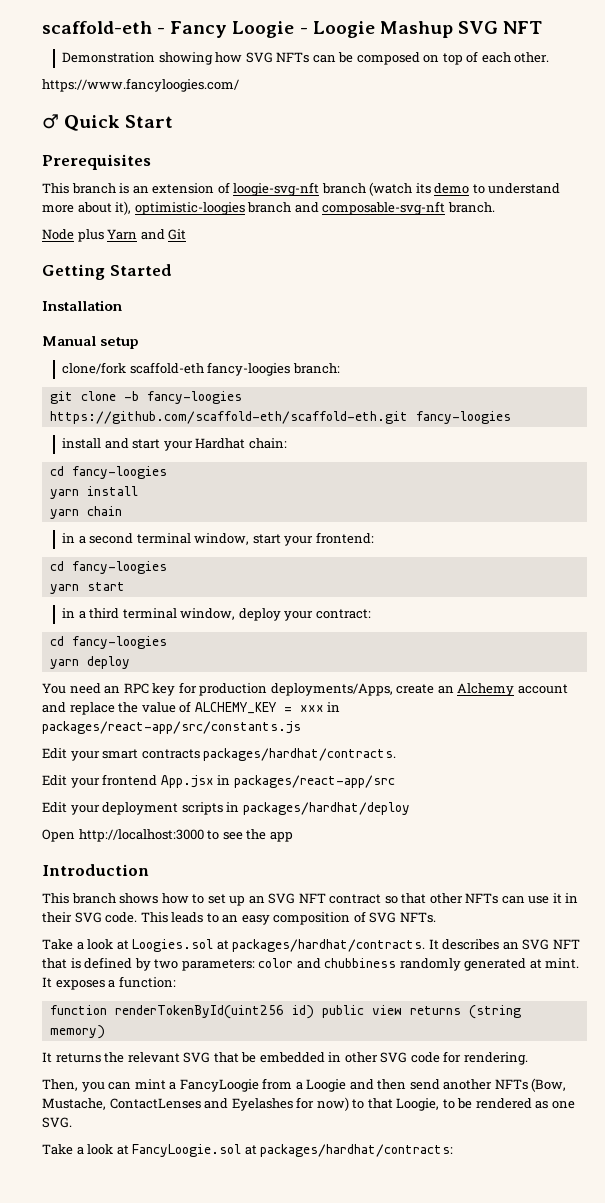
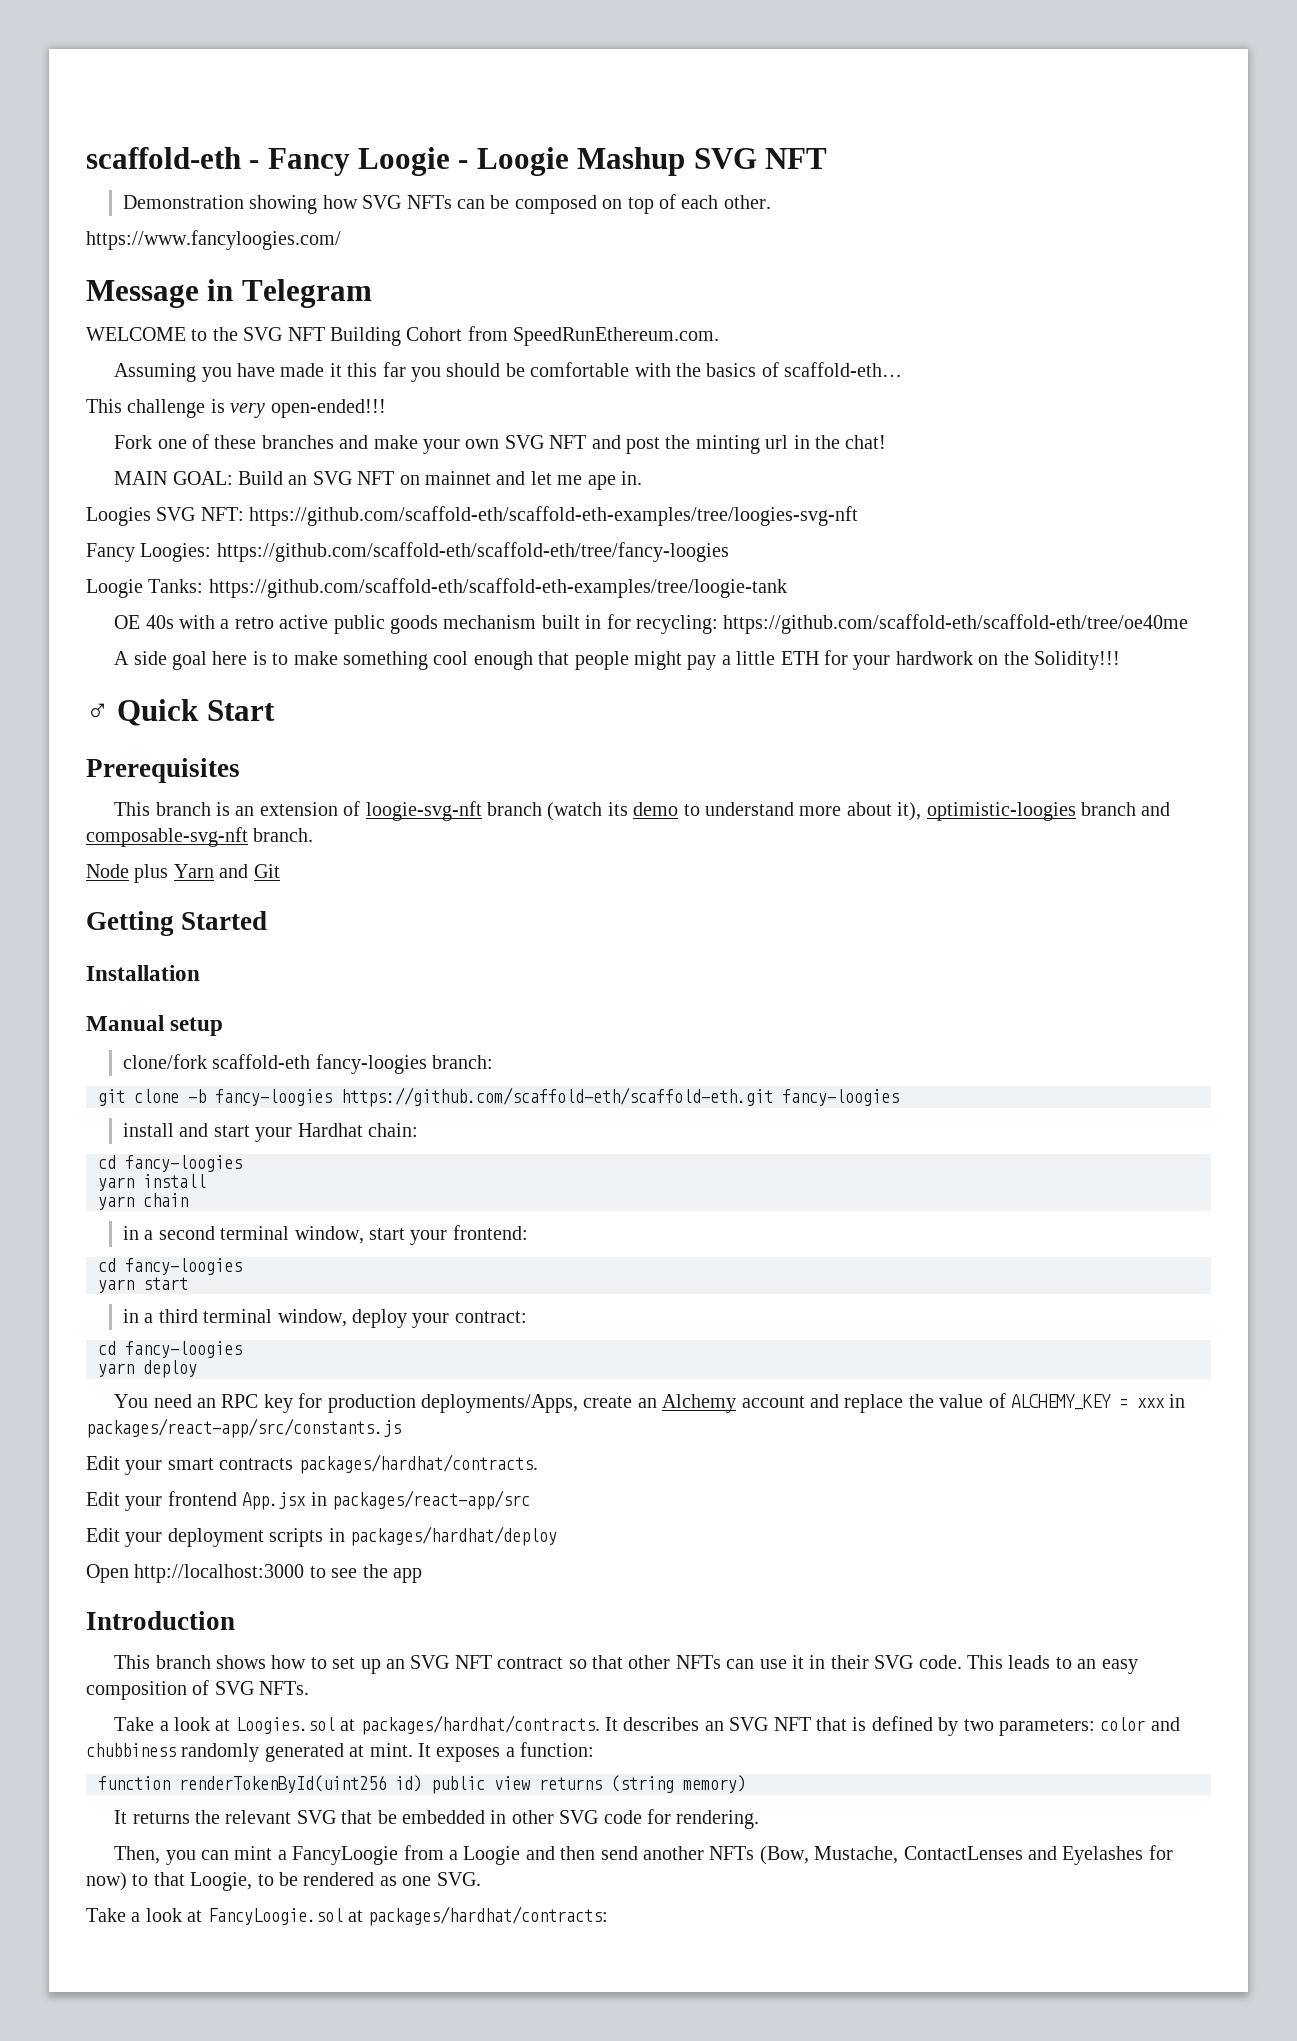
(239, 85) none -> [86,279,372,308] [86,326,720,346] [114,362,903,382] [86,399,386,418] [114,434,887,454] [114,471,643,490] [86,506,859,526] [86,542,729,562] [86,578,787,598] [114,614,1189,634] [114,650,1121,670] // Message in Telegram // WELCOME to the SVG NFT Building Cohort from SpeedRunEthereum.com. // Assuming you have made it this far you should be comfortable with the basics of scaffold-eth… // This challenge is very open-ended!!! // Fork one of these branches and make your own SVG NFT and post the minting url in the chat! // MAIN GOAL: Build an SVG NFT on mainnet and let me ape in. // Loogies SVG NFT: https://github.com/scaffold-eth/scaffold-eth-examples/tree/loogies-svg-nft // Fancy Loogies: https://github.com/scaffold-eth/scaffold-eth/tree/fancy-loogies // Loogie Tanks: https://github.com/scaffold-eth/scaffold-eth-examples/tree/loogie-tank // OE 40s with a retro active public goods mechanism built in for recycling: https://github.com/scaffold-eth/scaffold-eth/tree/oe40me // A side goal here is to make something cool enough that people might pay a little ETH for your hardwork on the Solidity!!!

